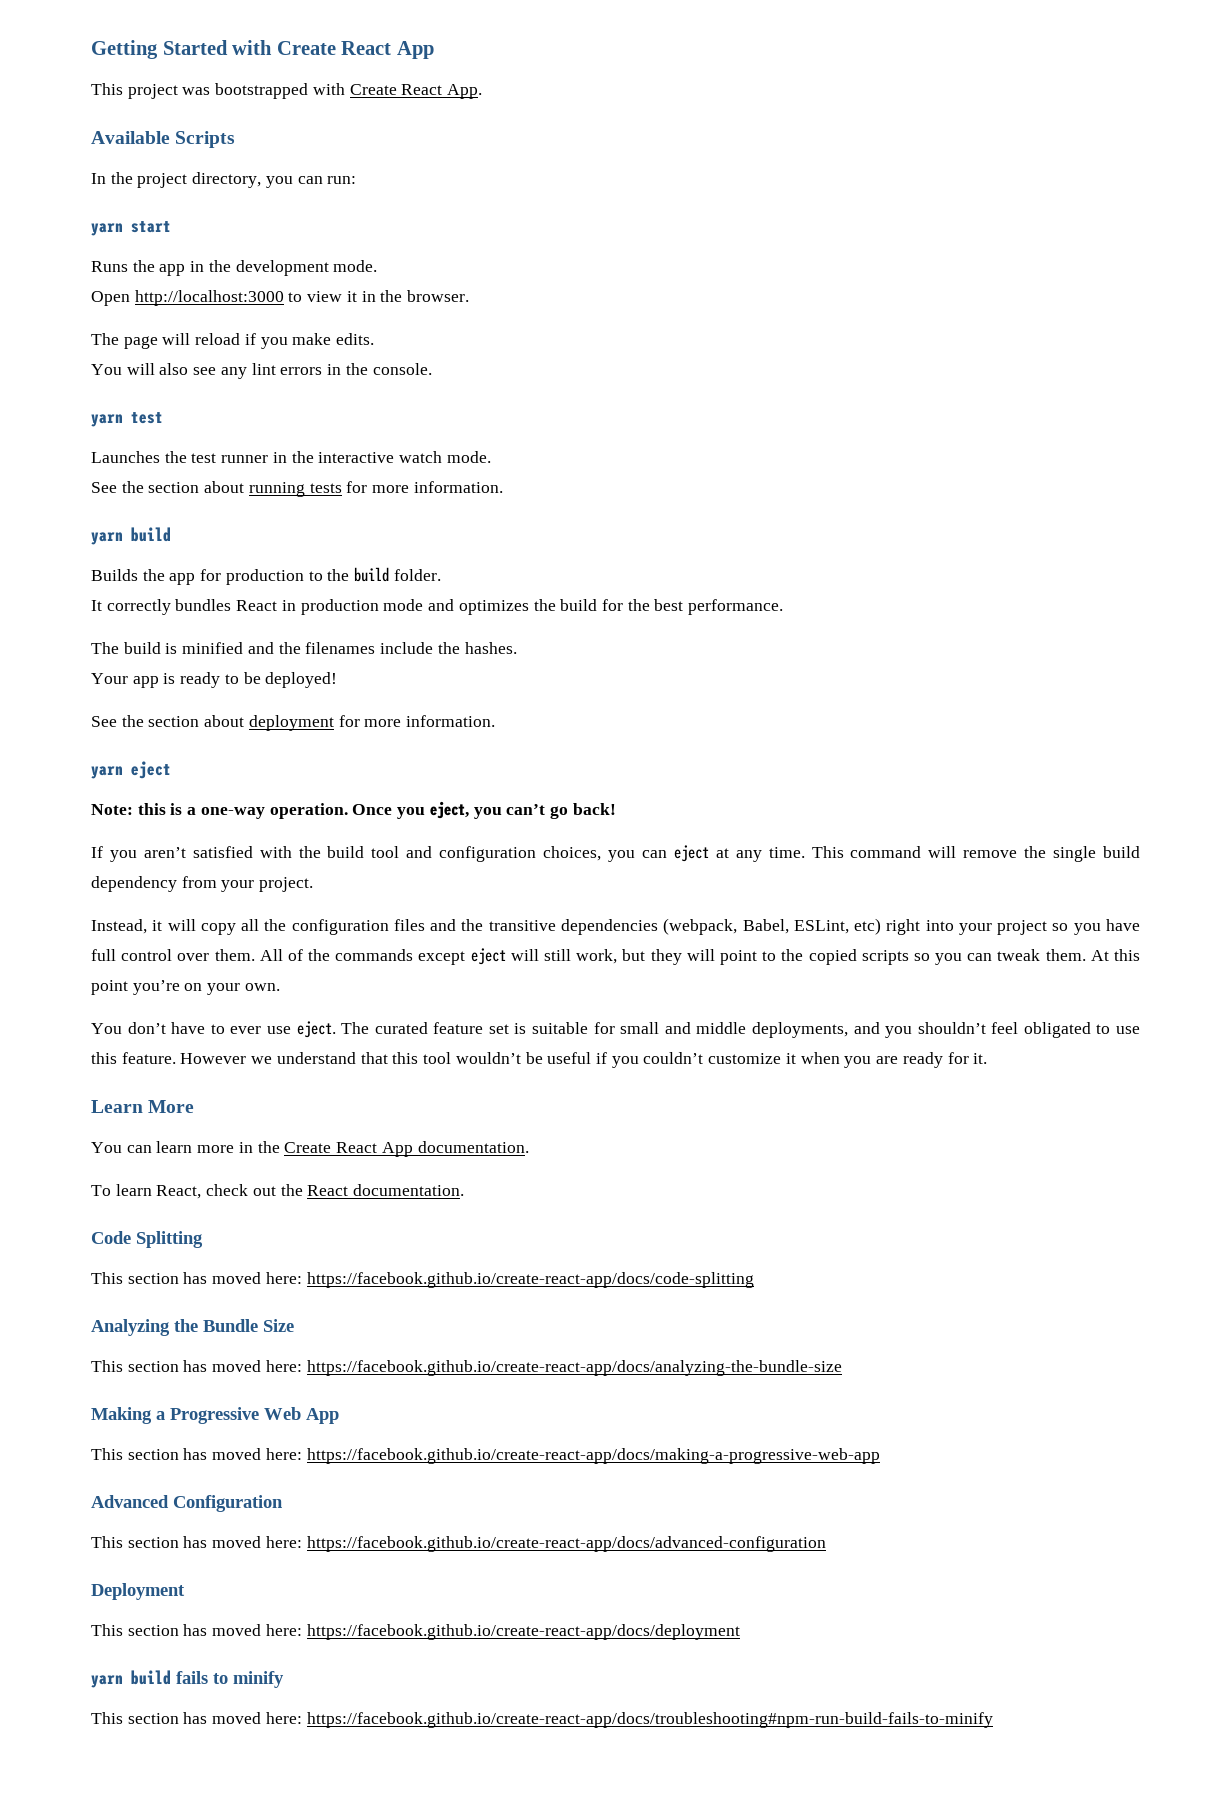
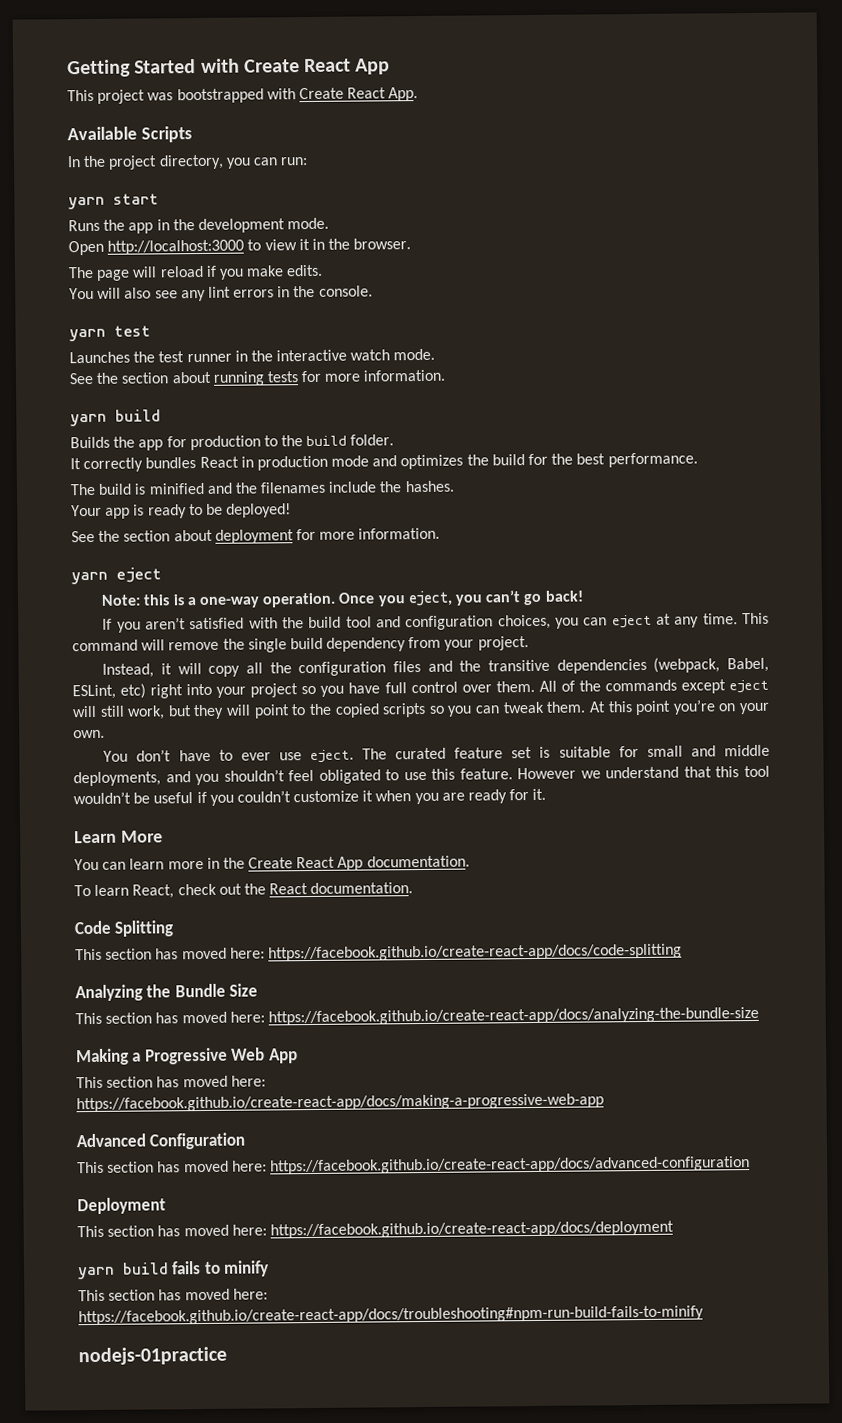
(993, 1720) none -> [78,1346,227,1366] // nodejs-01practice

